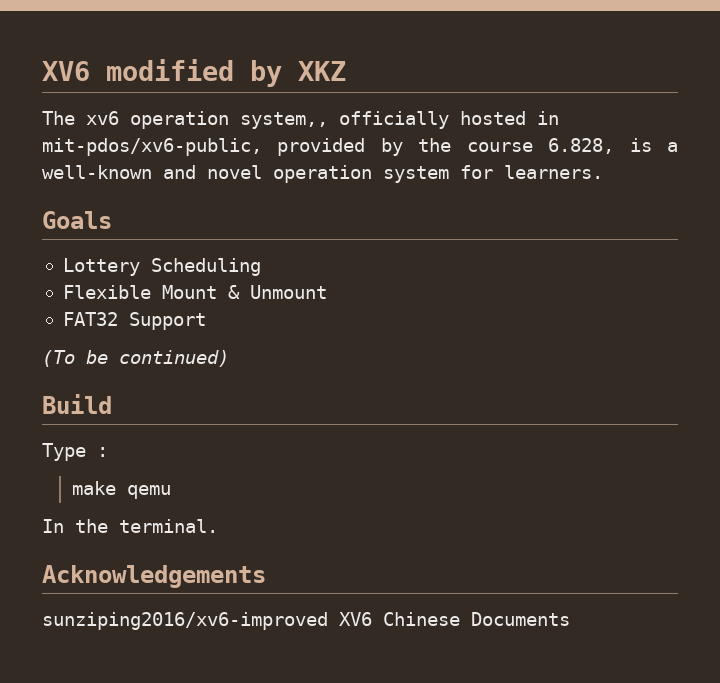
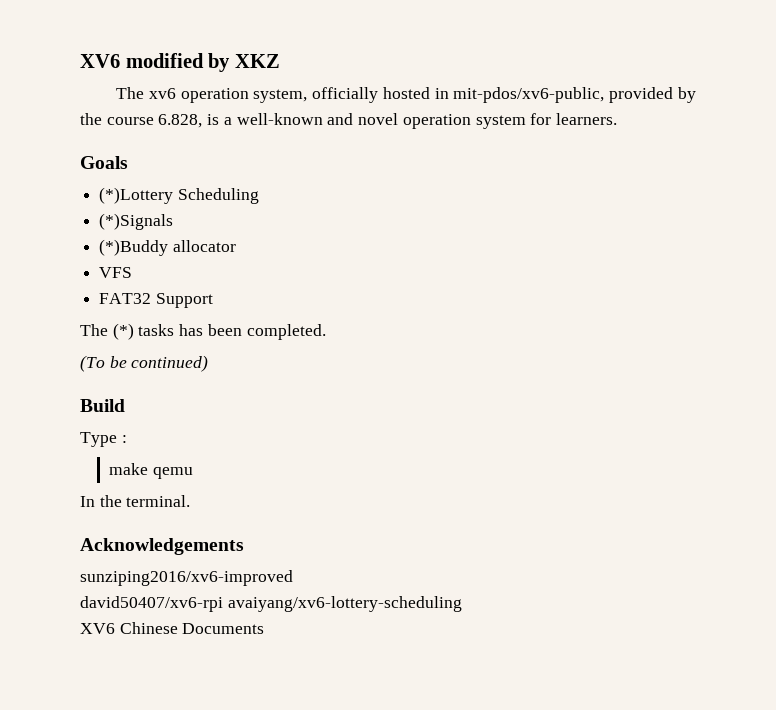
[240,112,328,129] system,, -> [253,89,308,103] system,
[62,258,140,276] Lottery -> [99,187,174,204] (*)Lottery
[62,285,327,299] [62,312,206,330] Flexible Mount & Unmount // FAT32 Support -> [99,213,174,230] [99,239,236,256] [99,267,133,278] [99,293,213,308] [80,323,326,340] (*)Signals // (*)Buddy allocator // VFS // FAT32 Support // The (*) tasks has been completed.
(328, 621) none -> [80,596,462,612] // david50407/xv6-rpi avaiyang/xv6-lottery-scheduling //

